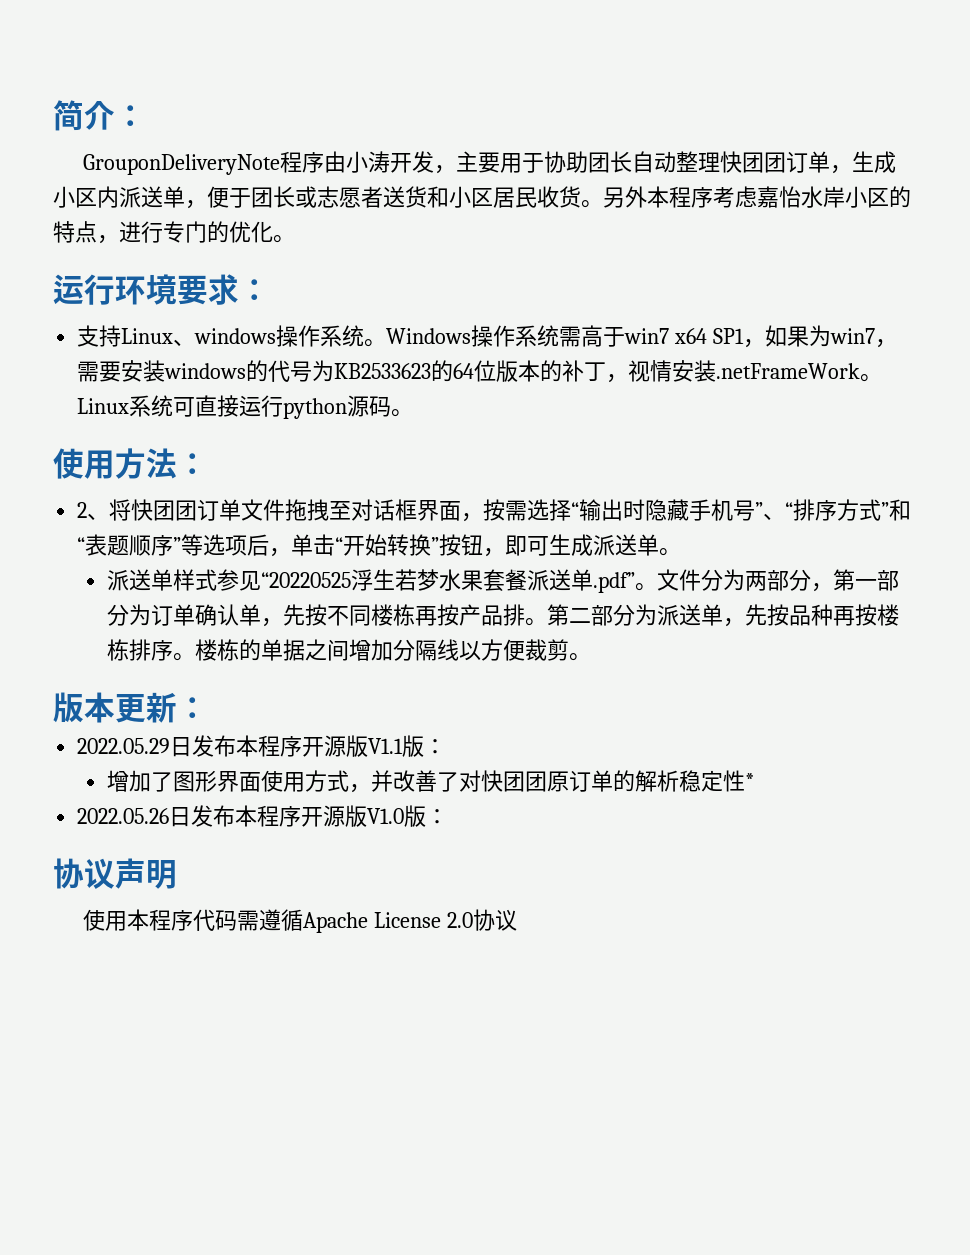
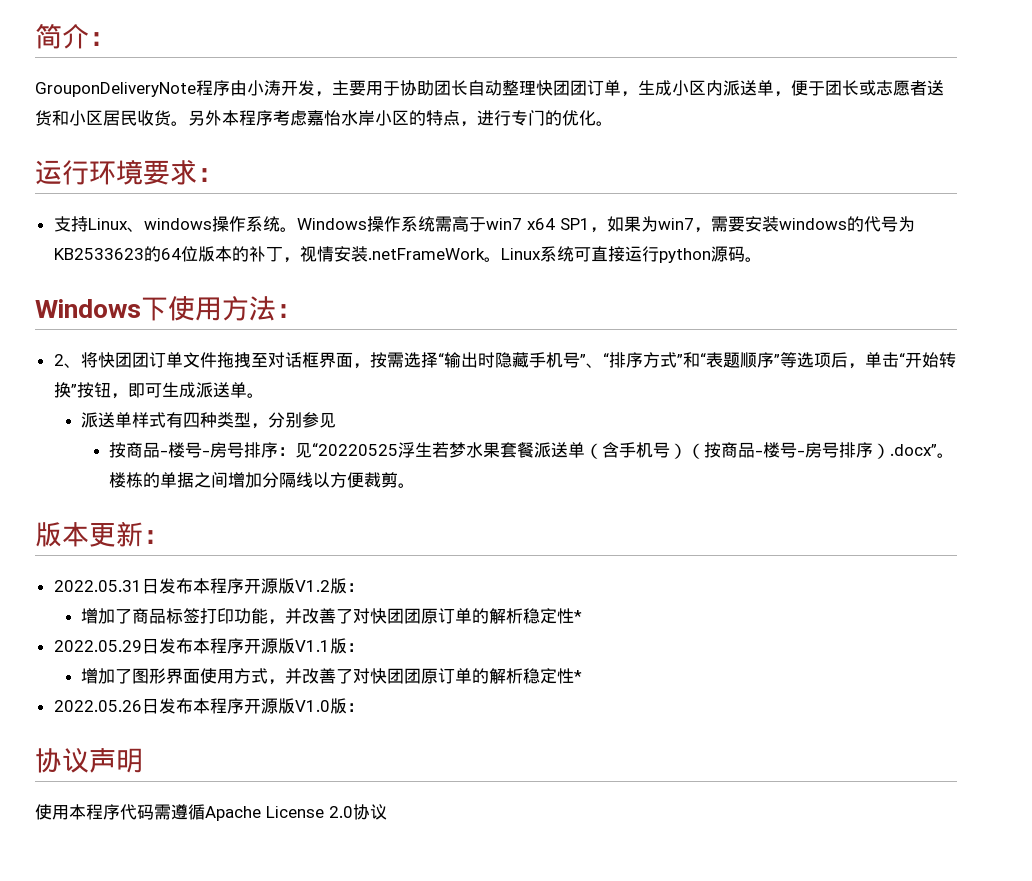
(414, 413) none -> [35,297,168,321] Windows下
[217,569,240,591] 参 -> [166,412,337,429] [109,442,296,458] 有四种类型，分别参见 // 按商品-楼号-房号排序：
[593,569,900,593] [107,604,900,627] [107,639,174,661] .pdf”。文件分为两部分，第一部分为订单确认单，先按不同楼栋再按产品排。第二部分为派送单，先按品种再按楼栋排序 -> [585,442,938,459] （含手机号）（按商品-楼号-房号排序）.docx”
(208, 708) none -> [53,578,364,594] [81,608,583,625] // 2022.05.31日发布本程序开源版V1.2版： // 增加了商品标签打印功能，并改善了对快团团原订单的解析稳定性*

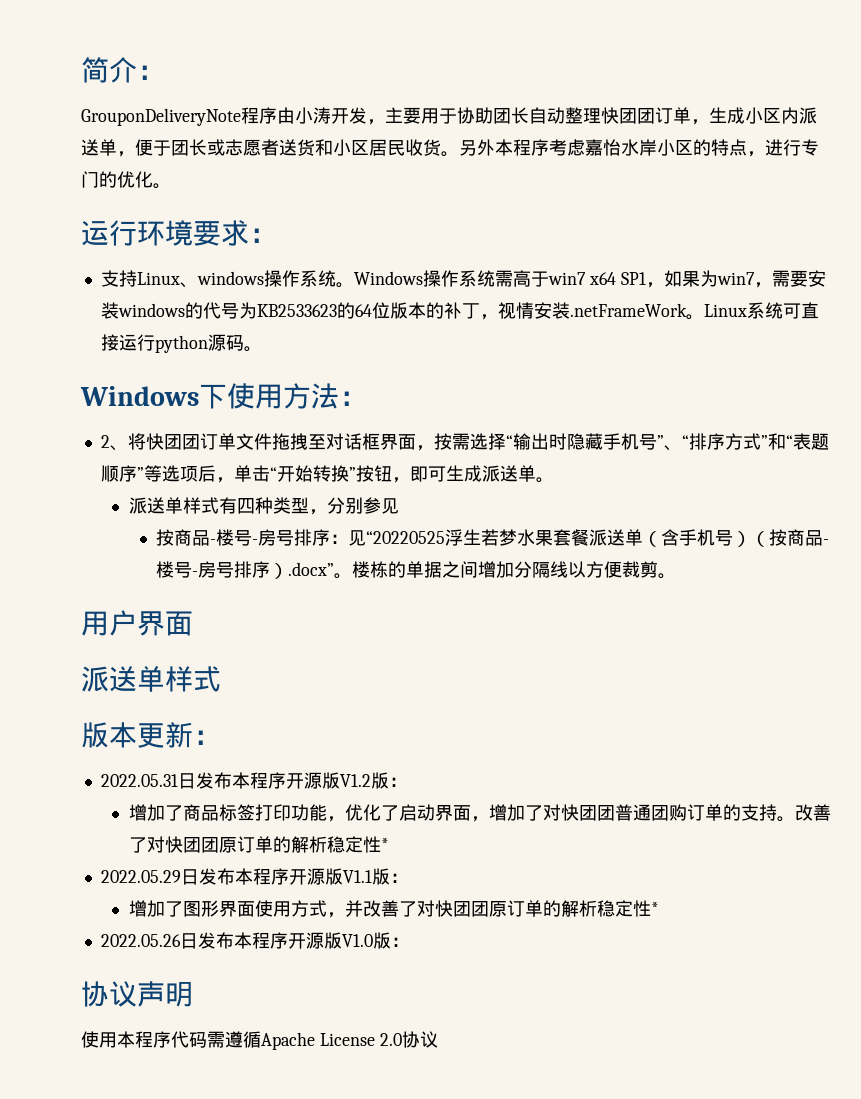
(416, 485) none -> [81,610,193,636] [81,666,221,692] // 用户界面 // 派送单样式
[285,608,303,624] 并 -> [344,804,795,822] 优化了启动界面，增加了对快团团普通团购订单的支持。

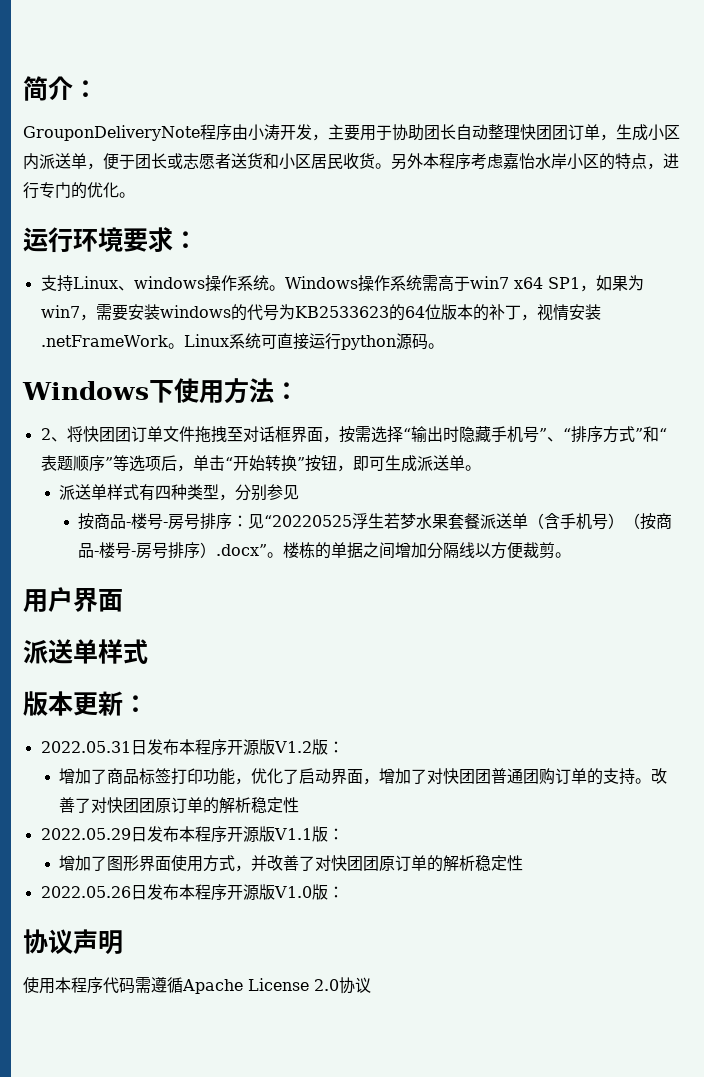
[380,838,389,851] * -> (300, 805) none
[650,902,659,915] * -> (524, 863) none

